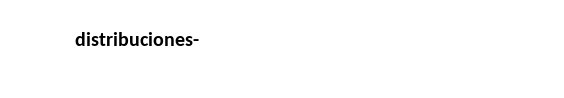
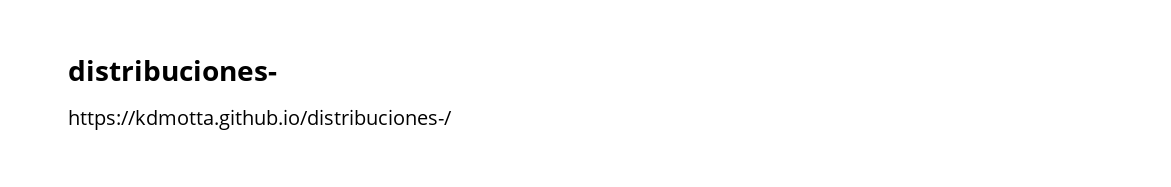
(199, 39) none -> [68,109,452,130] // https://kdmotta.github.io/distribuciones-/

